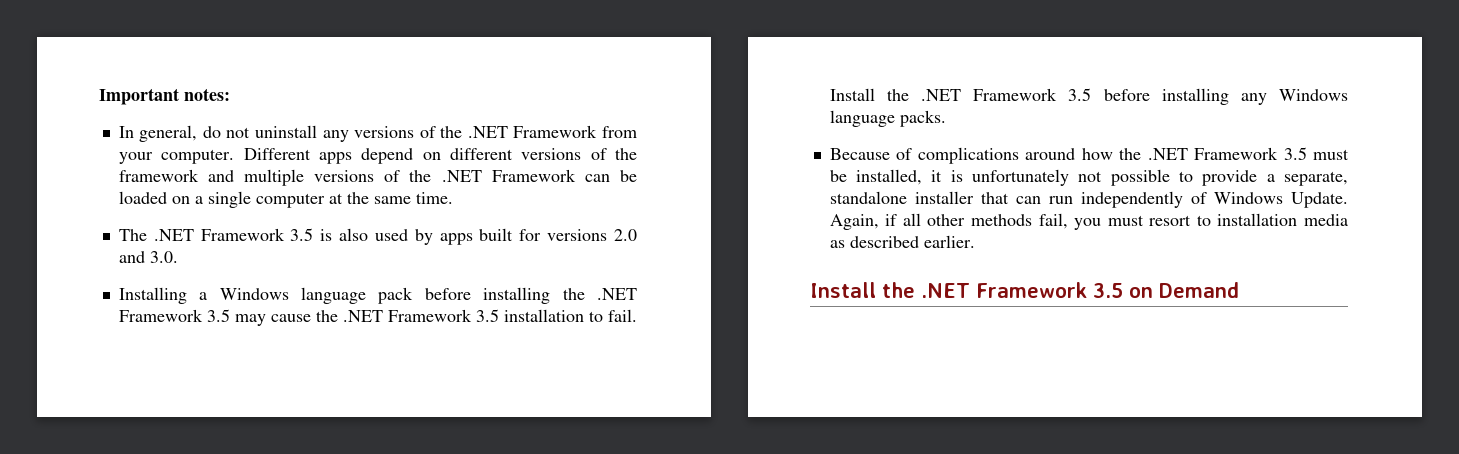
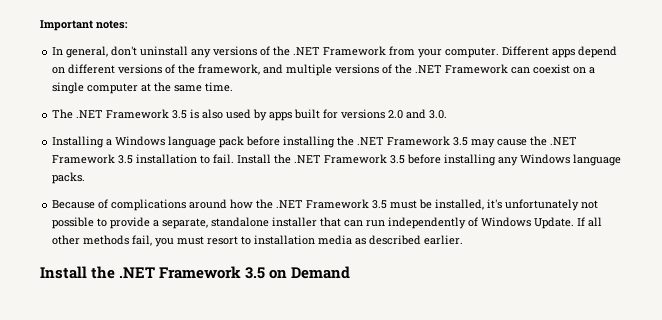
[202,126,251,138] do not -> [111,46,138,56] don't
[118,169,199,182] framework -> [198,64,261,75] framework,
[620,170,637,182] [118,191,167,204] be loaded -> [533,64,571,74] coexist
[931,170,963,182] it is -> [487,199,503,209] it's
[829,214,898,230] Again, if -> [577,217,586,226] If

